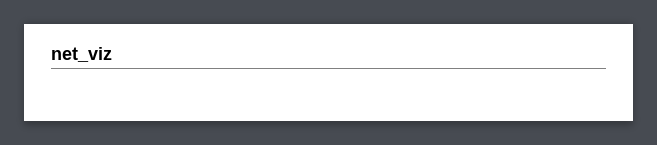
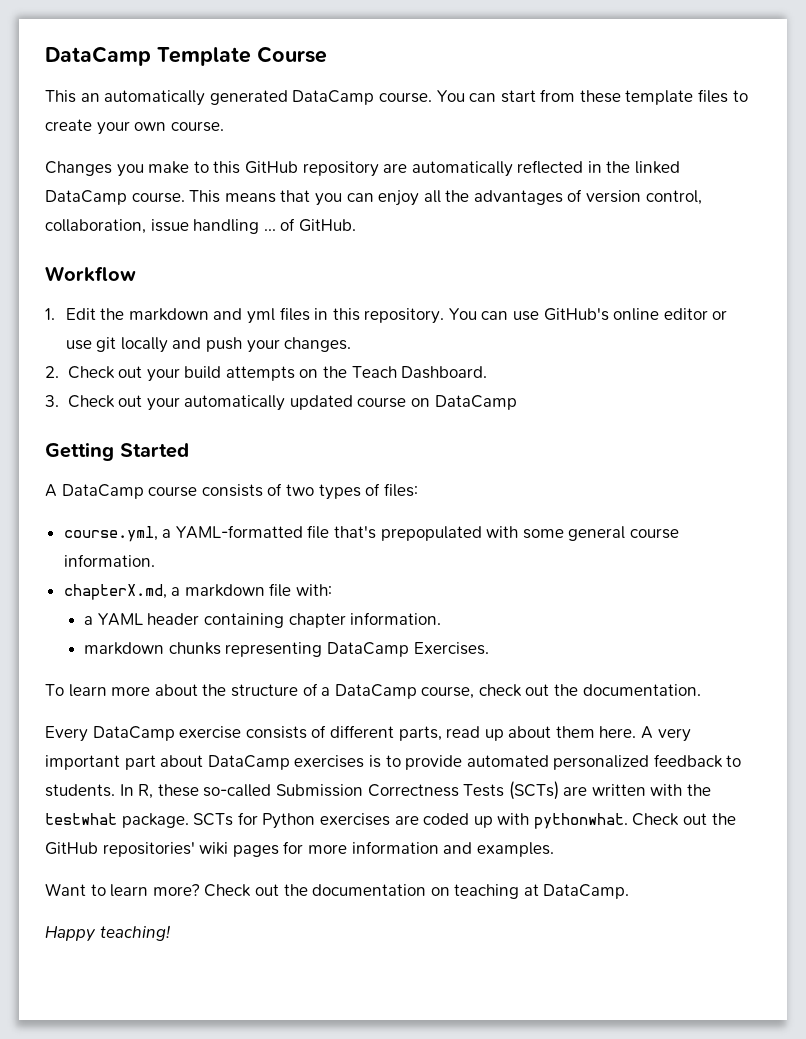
[51,47,112,62] net_viz -> [45,46,327,66] [45,89,748,106] [45,119,224,135] [45,160,681,177] [45,189,702,206] [45,218,356,234] [45,266,136,282] [45,307,728,324] [65,337,352,353] [45,366,488,382] [45,395,517,411] [45,442,189,461] [45,483,418,500] [63,525,680,542] [63,554,155,567] [63,583,333,600] [84,612,442,628] [84,642,489,657] [45,683,701,699] [45,725,691,742] [45,754,742,770] [45,781,712,800] [45,812,736,829] [45,841,554,857] [45,883,630,899] [45,925,170,942] DataCamp Template Course // This an automatically generated DataCamp course. You can start from these template files to create your own course. // Changes you make to this GitHub repository are automatically reflected in the linked DataCamp course. This means that you can enjoy all the advantages of version control, collaboration, issue handling ... of GitHub. // Workflow // 1. Edit the markdown and yml files in this repository. You can use GitHub's online editor or use git locally and push your changes. // 2. Check out your build attempts on the Teach Dashboard. // 3. Check out your automatically updated course on DataCamp // Getting Started // A DataCamp course consists of two types of files: // course.yml, a YAML-formatted file that's prepopulated with some general course information. // chapterX.md, a markdown file with: // a YAML header containing chapter information. // markdown chunks representing DataCamp Exercises. // To learn more about the structure of a DataCamp course, check out the documentation. // Every DataCamp exercise consists of different parts, read up about them here. A very important part about DataCamp exercises is to provide automated personalized feedback to students. In R, these so-called Submission Correctness Tests (SCTs) are written with the testwhat package. SCTs for Python exercises are coded up with pythonwhat. Check out the GitHub repositories' wiki pages for more information and examples. // Want to learn more? Check out the documentation on teaching at DataCamp. // Happy teaching!

